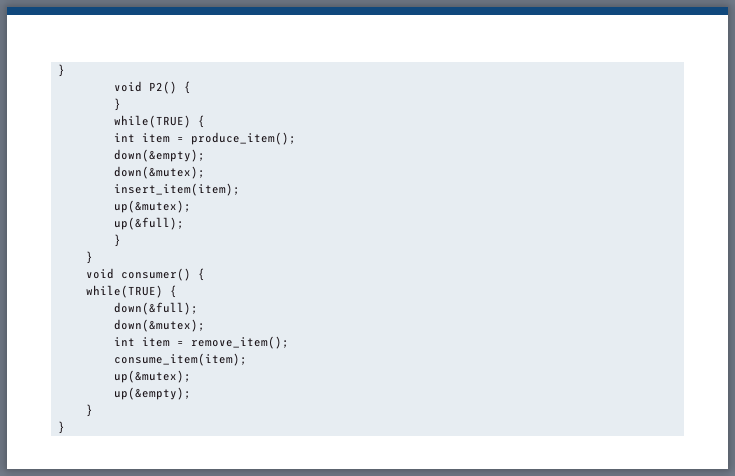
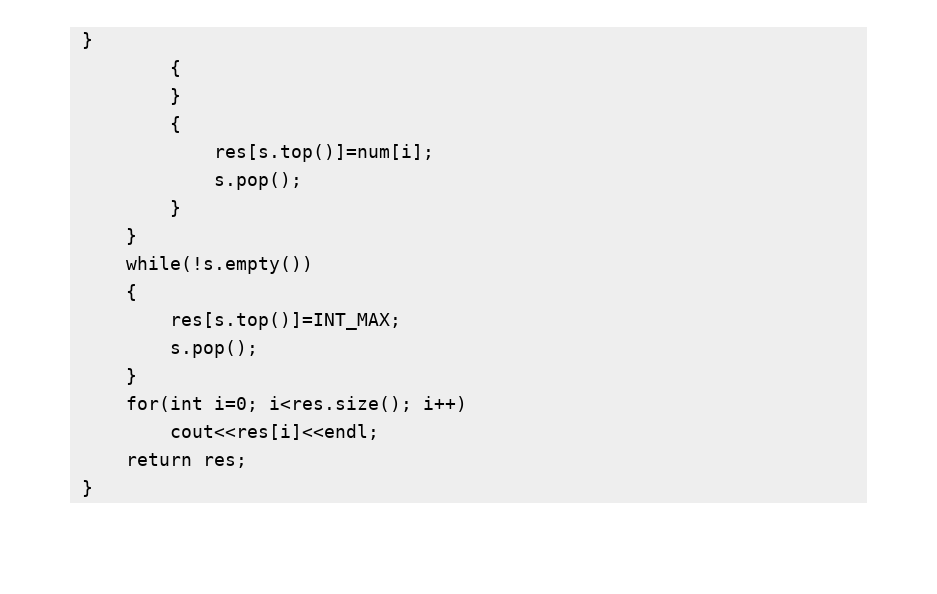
[57,64,65,77] [113,81,177,94] } // void P2() -> [82,32,93,49] } //
[113,115,205,128] [113,132,296,145] [113,149,205,162] [113,166,205,179] [113,183,240,196] [113,200,191,213] [113,217,184,230] while(TRUE) { // int item = produce_item(); // down(&empty); // down(&mutex); // insert_item(item); // up(&mutex); // up(&full); -> [170,116,181,133] [214,144,434,162] [214,172,302,190] { // res[s.top()]=num[i]; // s.pop();
[85,268,205,281] [85,285,177,298] [113,302,198,315] [113,319,205,332] [113,336,289,349] [113,353,247,366] [113,370,191,383] [113,387,191,400] [85,404,93,417] void consumer() { // while(TRUE) { // down(&full); // down(&mutex); // int item = remove_item(); // consume_item(item); // up(&mutex); // up(&empty); // } -> [126,256,313,274] [126,284,137,301] [170,312,401,330] [170,340,258,358] [126,368,137,385] [126,396,467,412] [170,424,379,440] [126,453,247,468] while(!s.empty()) // { // res[s.top()]=INT_MAX; // s.pop(); // } // for(int i=0; i<res.size(); i++) // cout<<res[i]<<endl; // return res;

